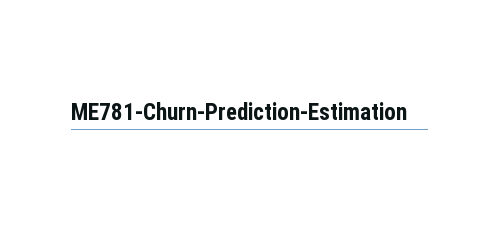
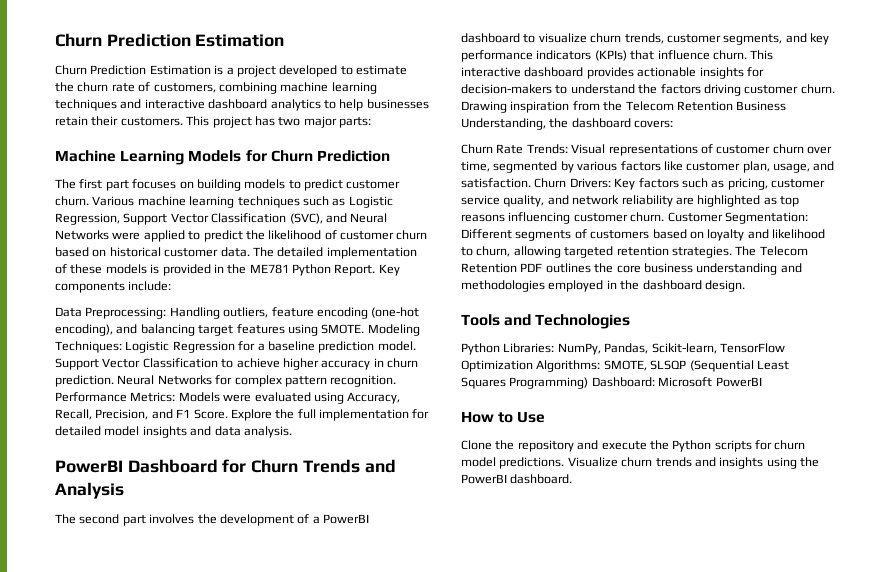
[71,102,407,120] ME781-Churn-Prediction-Estimation -> [55,33,285,47] [55,65,407,77] [55,82,377,94] [55,99,429,111] [55,116,371,128] [55,150,390,165] [55,179,401,191] [55,196,393,208] [55,213,388,225] [55,230,428,242] [55,247,417,259] [55,264,400,276] [55,281,172,293] [55,307,420,319] [55,324,420,336] [55,341,416,353] [55,358,418,370] [55,375,397,387] [55,392,401,404] [55,409,430,421] [55,426,292,438] [55,459,396,473] [55,482,124,499] [55,514,369,526] [461,33,829,45] [461,50,774,62] [461,67,764,79] [461,84,835,96] [461,101,787,113] [461,118,674,130] [461,144,832,156] [461,161,835,173] [461,178,825,190] [461,195,799,207] [461,212,808,224] [461,229,825,241] [461,246,808,258] [461,263,802,275] [461,280,745,292] [461,314,631,329] [461,343,785,355] [461,360,789,372] [461,377,762,389] [461,411,546,423] [461,440,806,452] [461,457,819,469] [461,474,573,484] Churn Prediction Estimation // Churn Prediction Estimation is a project developed to estimate the churn rate of customers, combining machine learning techniques and interactive dashboard analytics to help businesses retain their customers. This project has two major parts: // Machine Learning Models for Churn Prediction // The first part focuses on building models to predict customer churn. Various machine learning techniques such as Logistic Regression, Support Vector Classification (SVC), and Neural Networks were applied to predict the likelihood of customer churn based on historical customer data. The detailed implementation of these models is provided in the ME781 Python Report. Key components include: // Data Preprocessing: Handling outliers, feature encoding (one-hot encoding), and balancing target features using SMOTE. Modeling Techniques: Logistic Regression for a baseline prediction model. Support Vector Classification to achieve higher accuracy in churn prediction. Neural Networks for complex pattern recognition. Performance Metrics: Models were evaluated using Accuracy, Recall, Precision, and F1 Score. Explore the full implementation for detailed model insights and data analysis. // PowerBI Dashboard for Churn Trends and Analysis // The second part involves the development of a PowerBI dashboard to visualize churn trends, customer segments, and key performance indicators (KPIs) that influence churn. This interactive dashboard provides actionable insights for decision-makers to understand the factors driving customer churn. Drawing inspiration from the Telecom Retention Business Understanding, the dashboard covers: // Churn Rate Trends: Visual representations of customer churn over time, segmented by various factors like customer plan, usage, and satisfaction. Churn Drivers: Key factors such as pricing, customer service quality, and network reliability are highlighted as top reasons influencing customer churn. Customer Segmentation: Different segments of customers based on loyalty and likelihood to churn, allowing targeted retention strategies. The Telecom Retention PDF outlines the core business understanding and methodologies employed in the dashboard design. // Tools and Technologies // Python Libraries: NumPy, Pandas, Scikit-learn, TensorFlow Optimization Algorithms: SMOTE, SLSQP (Sequential Least Squares Programming) Dashboard: Microsoft PowerBI // How to Use // Clone the repository and execute the Python scripts for churn model predictions. Visualize churn trends and insights using the PowerBI dashboard.

